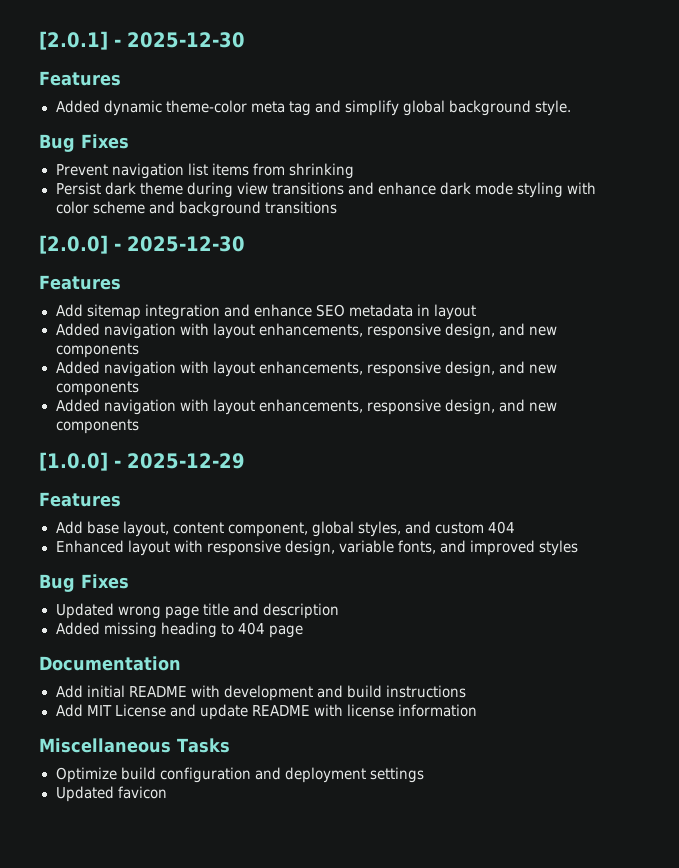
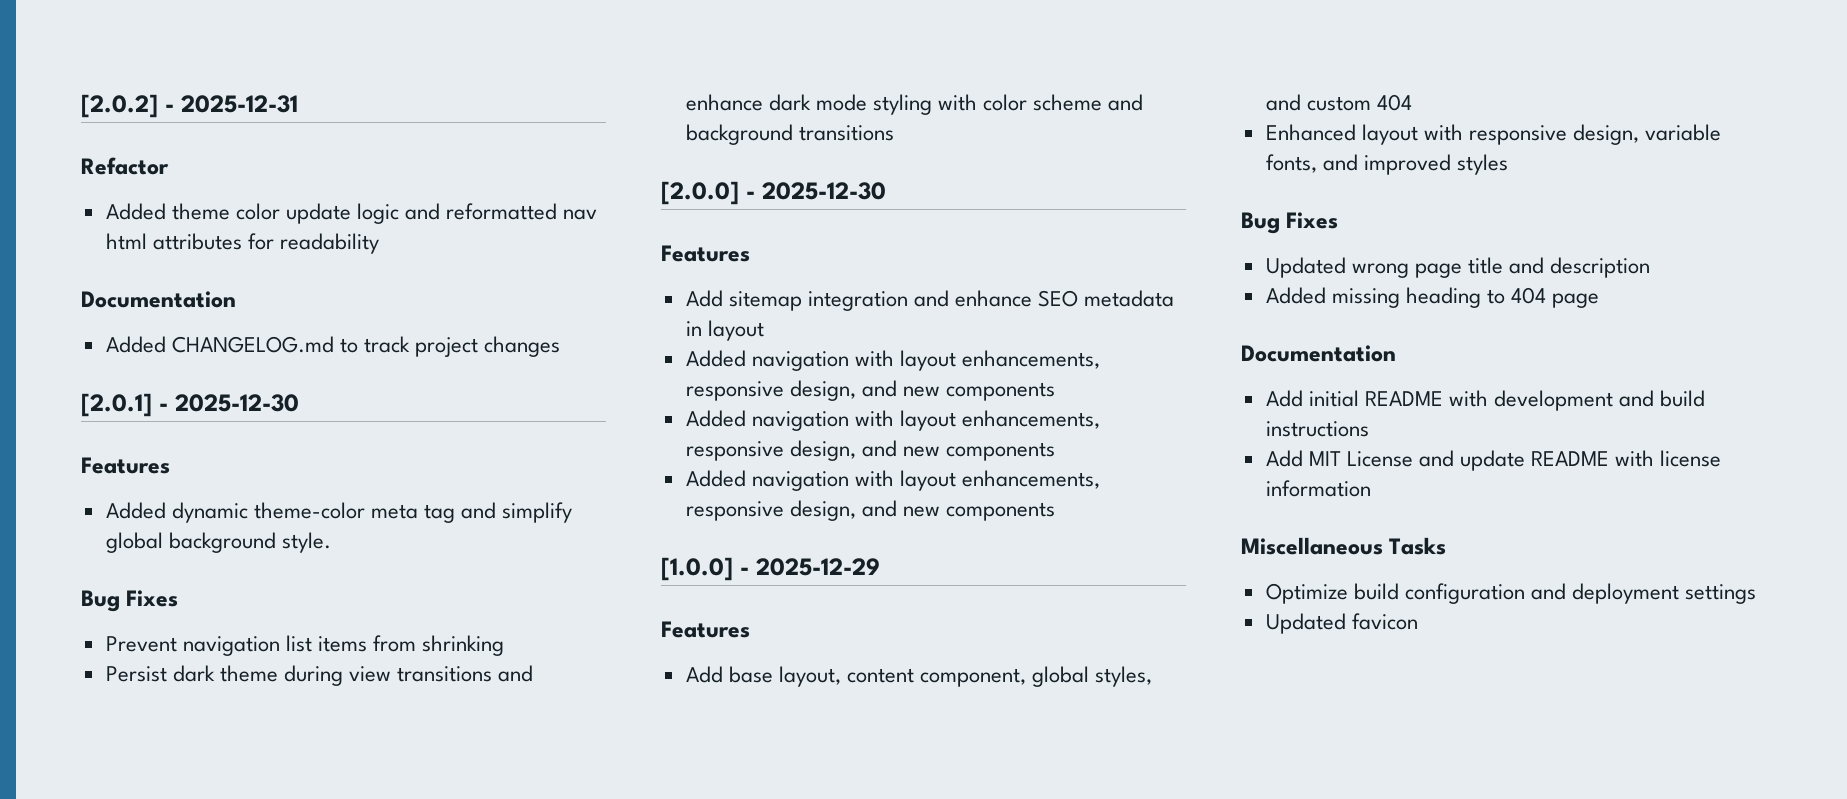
(39, 40) none -> [81,94,298,118] [81,157,169,175] [105,203,598,224] [105,233,379,254] [81,291,236,308] [105,336,561,357] [2.0.2] - 2025-12-31 // Refactor // Added theme color update logic and reformatted nav html attributes for readability // Documentation // Added CHANGELOG.md to track project changes //

